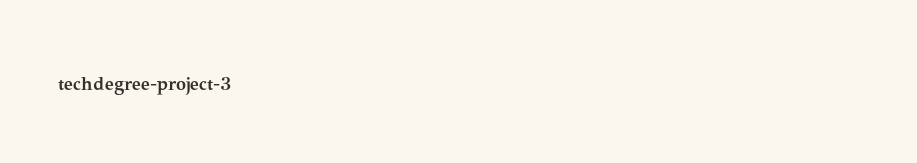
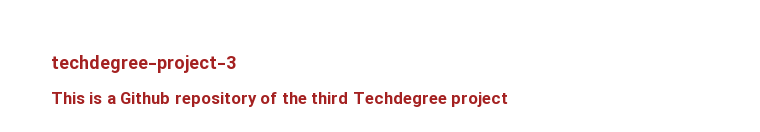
(231, 86) none -> [51,92,509,107] // This is a Github repository of the third Techdegree project

